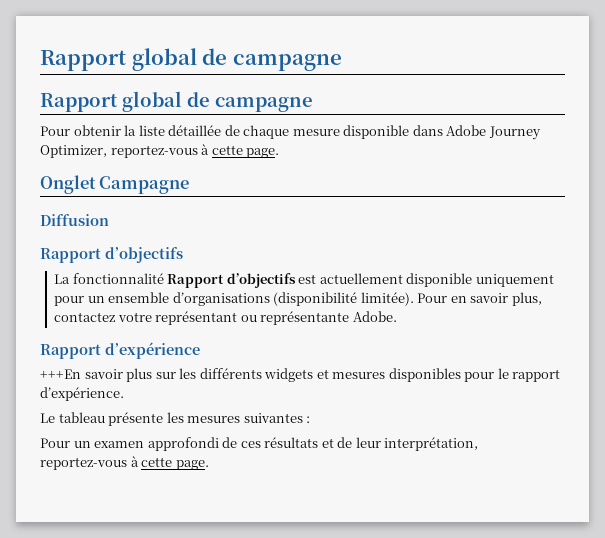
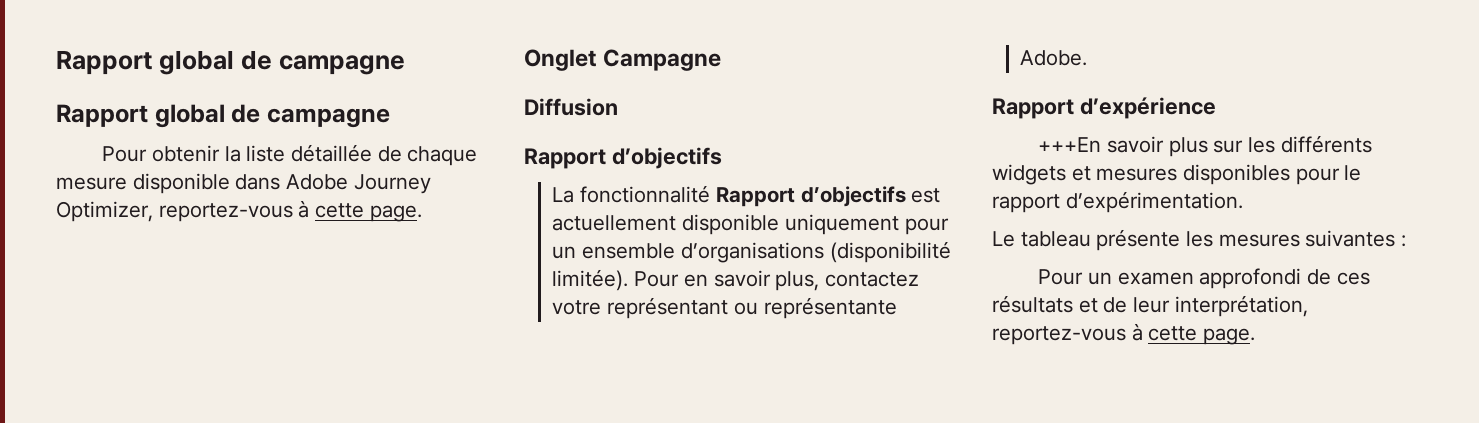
[40,387,124,401] d’expérience. -> [1065,191,1243,213] d’expérimentation.

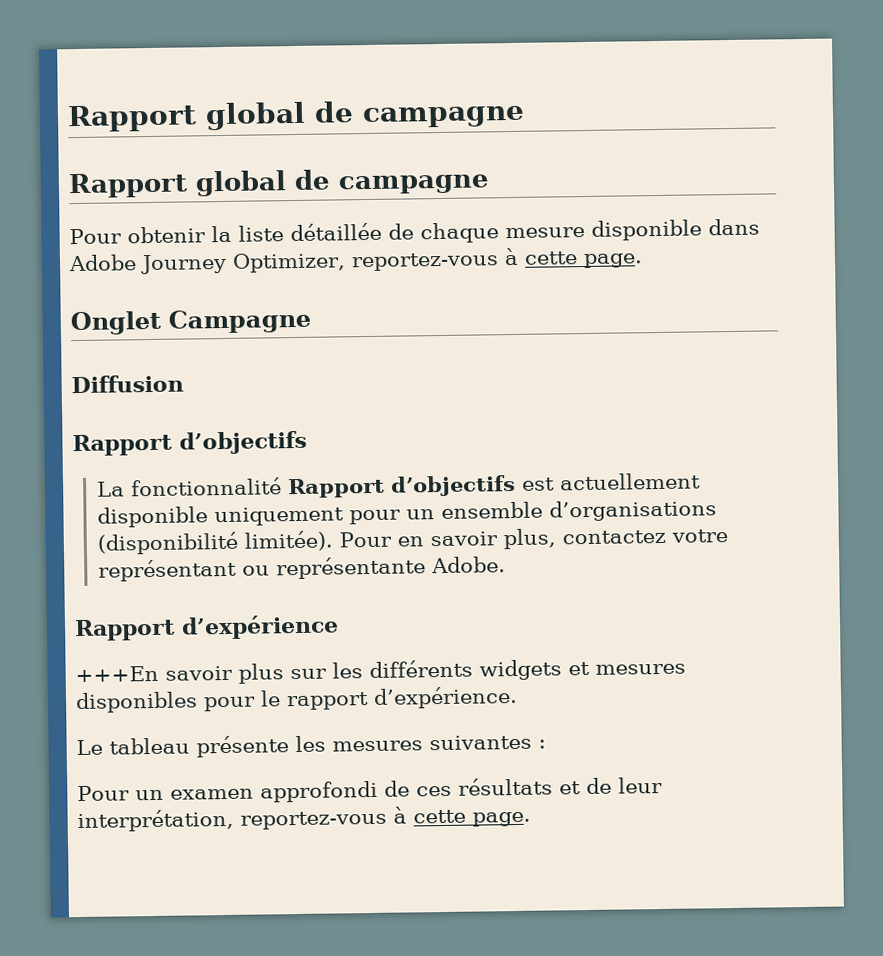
[1065,191,1243,213] d’expérimentation. -> [373,685,518,709] d’expérience.

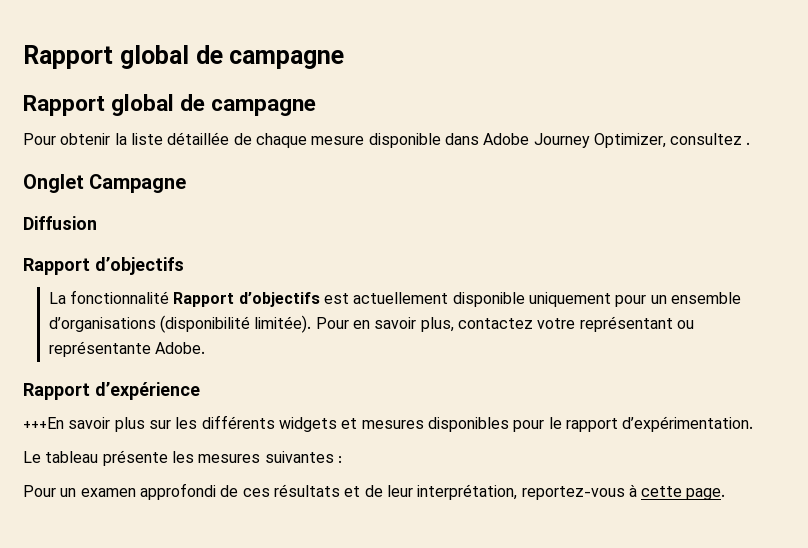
[350,247,643,272] reportez-vous à cette page. -> [670,133,751,145] consultez .
[373,685,518,709] d’expérience. -> [622,416,754,432] d’expérimentation.

